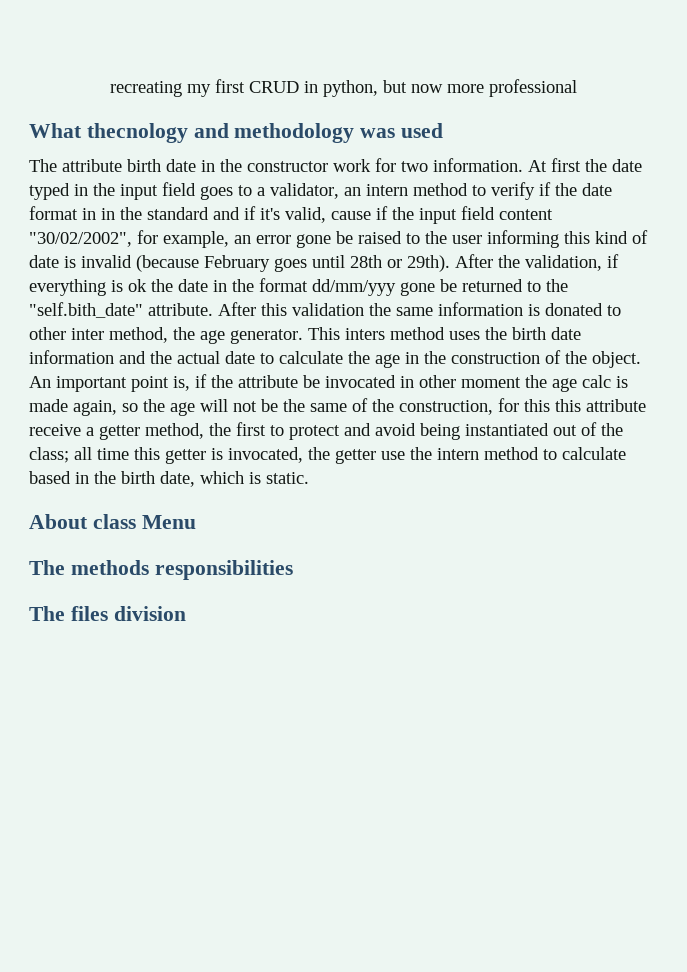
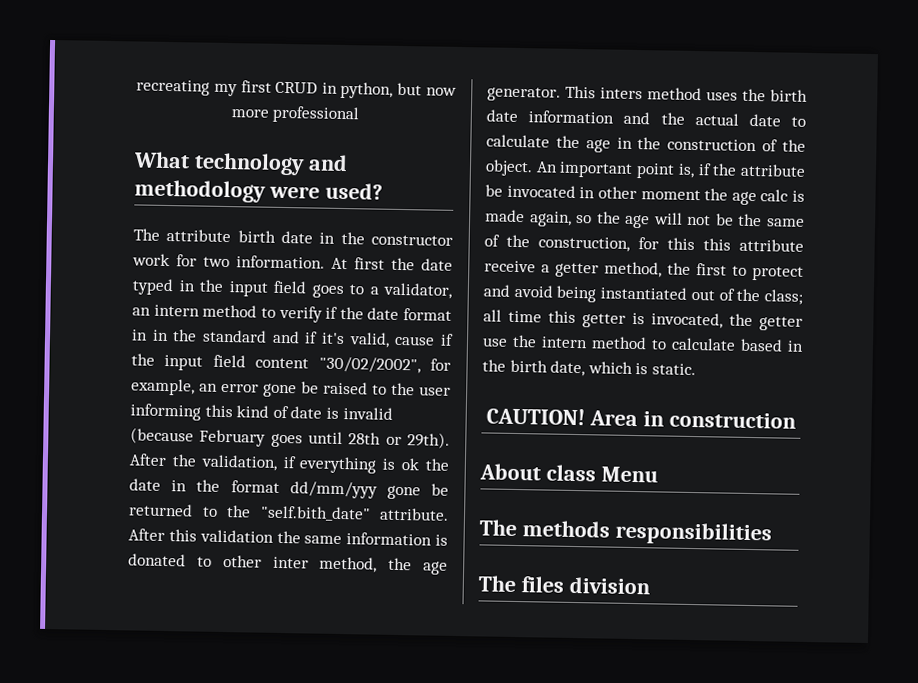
[86,123,188,143] thecnology -> [193,152,305,176] technology
[360,123,444,138] was used -> [268,182,383,200] were used?
(309, 478) none -> [486,407,796,429] // CAUTION! Area in construction

